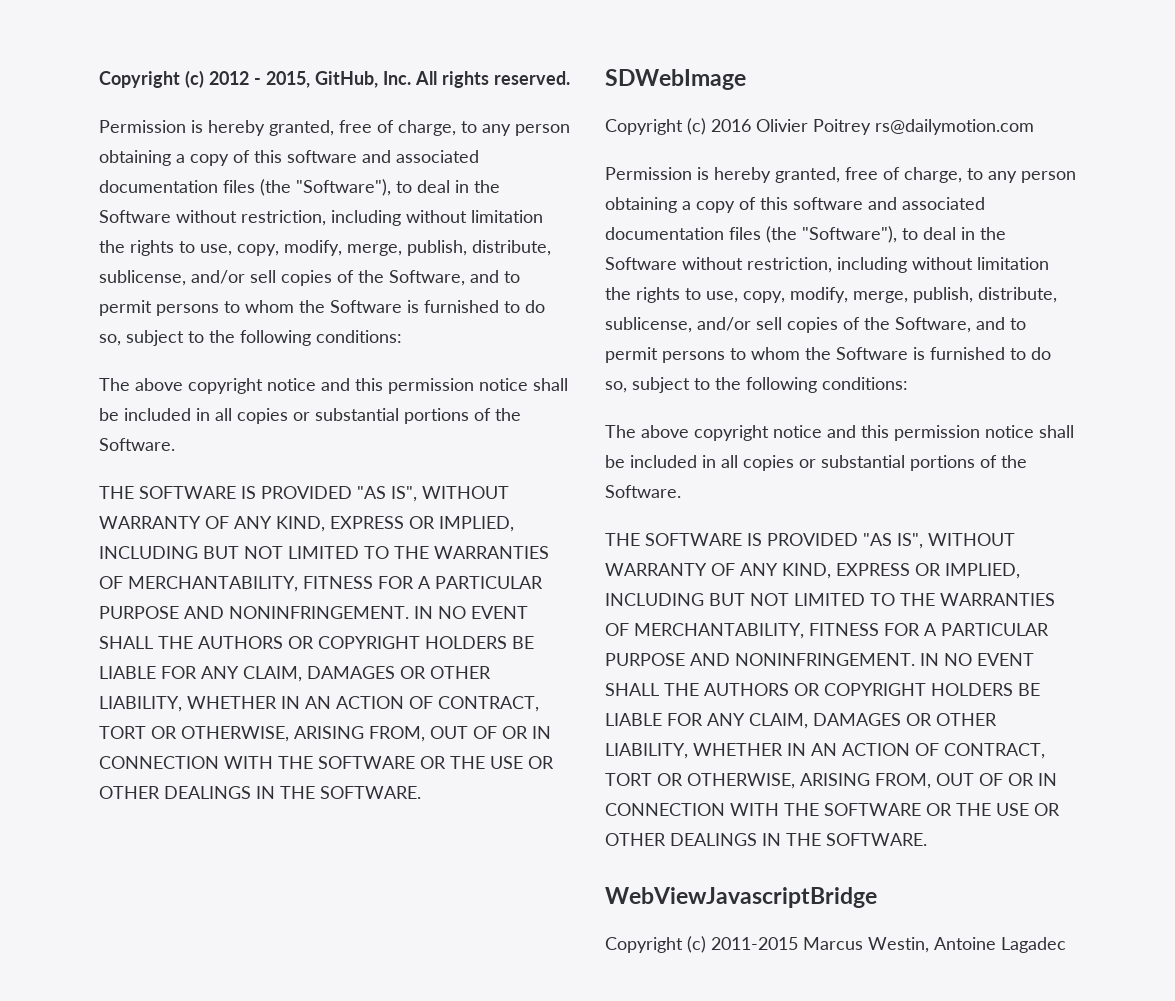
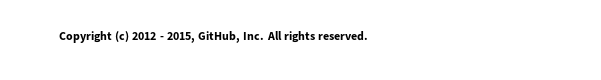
[99,120,570,136] [99,150,479,166] [99,179,500,196] [99,210,543,226] [99,240,551,256] [99,270,520,286] [99,300,545,316] [99,330,402,346] [99,378,568,394] [99,408,521,424] [99,438,175,451] [99,486,509,502] [99,516,514,532] [99,546,549,559] [99,576,543,592] [99,606,528,619] [99,636,534,649] [99,666,491,682] [99,696,539,712] [99,726,551,742] [99,756,554,769] [99,786,421,799] [605,69,746,90] [605,118,1034,135] [605,167,1076,183] [605,197,985,213] [605,226,1006,243] [605,257,1049,273] [605,287,1057,303] [605,317,1026,333] [605,347,1051,363] [605,377,908,393] [605,425,1074,441] [605,455,1027,471] [605,485,681,498] [605,533,1015,549] [605,563,1020,579] [605,593,1055,606] [605,623,1049,639] [605,653,1034,666] [605,683,1040,696] [605,713,997,729] [605,743,1045,759] [605,773,1057,789] [605,803,1060,816] [605,833,927,846] [605,887,877,908] [605,936,1066,953] // Permission is hereby granted, free of charge, to any person obtaining a copy of this software and associated documentation files (the "Software"), to deal in the Software without restriction, including without limitation the rights to use, copy, modify, merge, publish, distribute, sublicense, and/or sell copies of the Software, and to permit persons to whom the Software is furnished to do so, subject to the following conditions: // The above copyright notice and this permission notice shall be included in all copies or substantial portions of the Software. // THE SOFTWARE IS PROVIDED "AS IS", WITHOUT WARRANTY OF ANY KIND, EXPRESS OR IMPLIED, INCLUDING BUT NOT LIMITED TO THE WARRANTIES OF MERCHANTABILITY, FITNESS FOR A PARTICULAR PURPOSE AND NONINFRINGEMENT. IN NO EVENT SHALL THE AUTHORS OR COPYRIGHT HOLDERS BE LIABLE FOR ANY CLAIM, DAMAGES OR OTHER LIABILITY, WHETHER IN AN ACTION OF CONTRACT, TORT OR OTHERWISE, ARISING FROM, OUT OF OR IN CONNECTION WITH THE SOFTWARE OR THE USE OR OTHER DEALINGS IN THE SOFTWARE. // SDWebImage // Copyright (c) 2016 Olivier Poitrey rs@dailymotion.com // Permission is hereby granted, free of charge, to any person obtaining a copy of this software and associated documentation files (the "Software"), to deal in the Software without restriction, including without limitation the rights to use, copy, modify, merge, publish, distribute, sublicense, and/or sell copies of the Software, and to permit persons to whom the Software is furnished to do so, subject to the following conditions: // The above copyright notice and this permission notice shall be included in all copies or substantial portions of the Software. // THE SOFTWARE IS PROVIDED "AS IS", WITHOUT WARRANTY OF ANY KIND, EXPRESS OR IMPLIED, INCLUDING BUT NOT LIMITED TO THE WARRANTIES OF MERCHANTABILITY, FITNESS FOR A PARTICULAR PURPOSE AND NONINFRINGEMENT. IN NO EVENT SHALL THE AUTHORS OR COPYRIGHT HOLDERS BE LIABLE FOR ANY CLAIM, DAMAGES OR OTHER LIABILITY, WHETHER IN AN ACTION OF CONTRACT, TORT OR OTHERWISE, ARISING FROM, OUT OF OR IN CONNECTION WITH THE SOFTWARE OR THE USE OR OTHER DEALINGS IN THE SOFTWARE. // WebViewJavascriptBridge // Copyright (c) 2011-2015 Marcus Westin, Antoine Lagadec -> (369, 36) none

